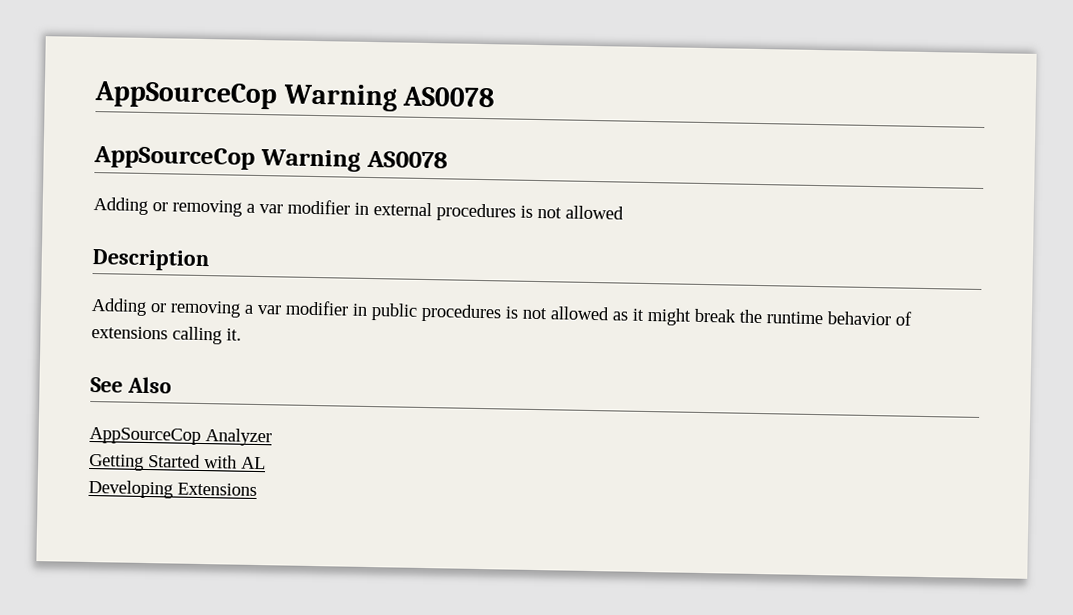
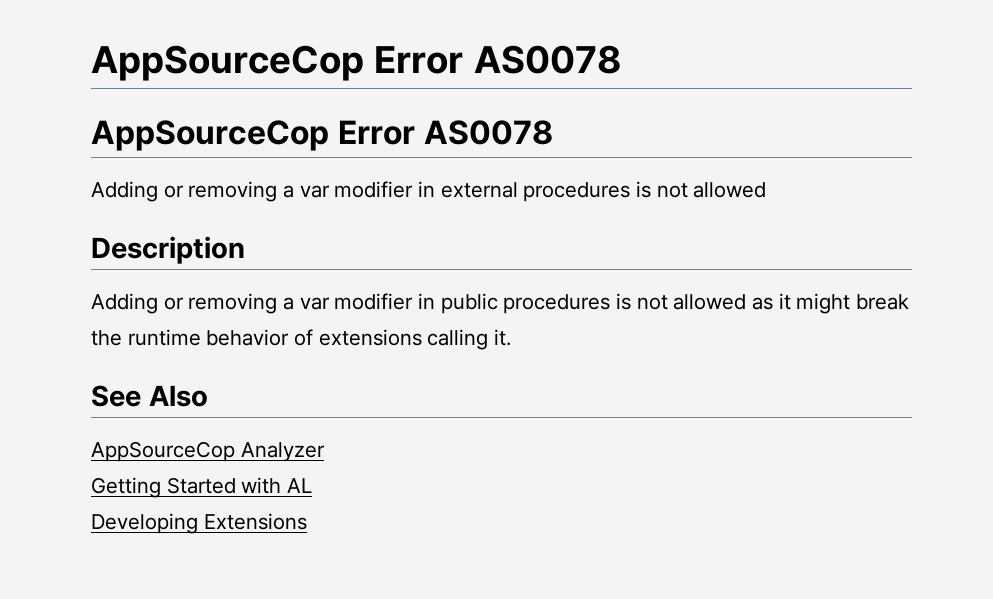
[94,81,397,112] AppSourceCop Warning -> [91,45,464,81] AppSourceCop Error
[259,149,361,172] Warning -> [337,120,415,145] Error

